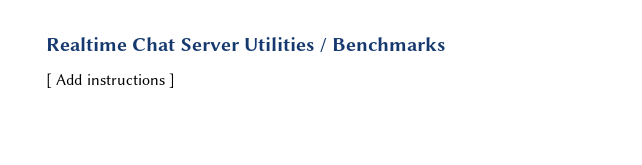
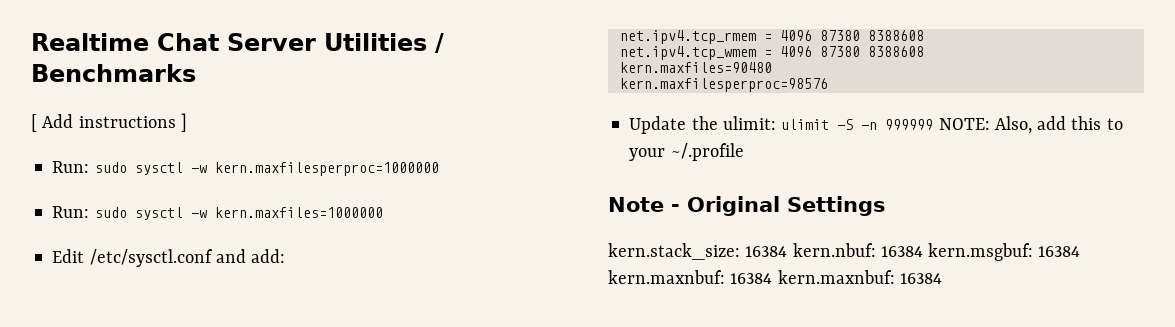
(175, 80) none -> [52,161,439,176] [52,206,383,220] [52,249,286,267] [619,30,924,44] [619,46,924,60] [619,62,772,73] [619,78,828,92] [629,116,1123,134] [629,143,744,161] [608,196,886,216] [608,243,1081,261] [608,270,942,284] // Run: sudo sysctl -w kern.maxfilesperproc=1000000 // Run: sudo sysctl -w kern.maxfiles=1000000 // Edit /etc/sysctl.conf and add: // net.ipv4.tcp_rmem = 4096 87380 8388608 // net.ipv4.tcp_wmem = 4096 87380 8388608 // kern.maxfiles=90480 // kern.maxfilesperproc=98576 // Update the ulimit: ulimit -S -n 999999 NOTE: Also, add this to your ~/.profile // Note - Original Settings // kern.stack_size: 16384 kern.nbuf: 16384 kern.msgbuf: 16384 kern.maxnbuf: 16384 kern.maxnbuf: 16384

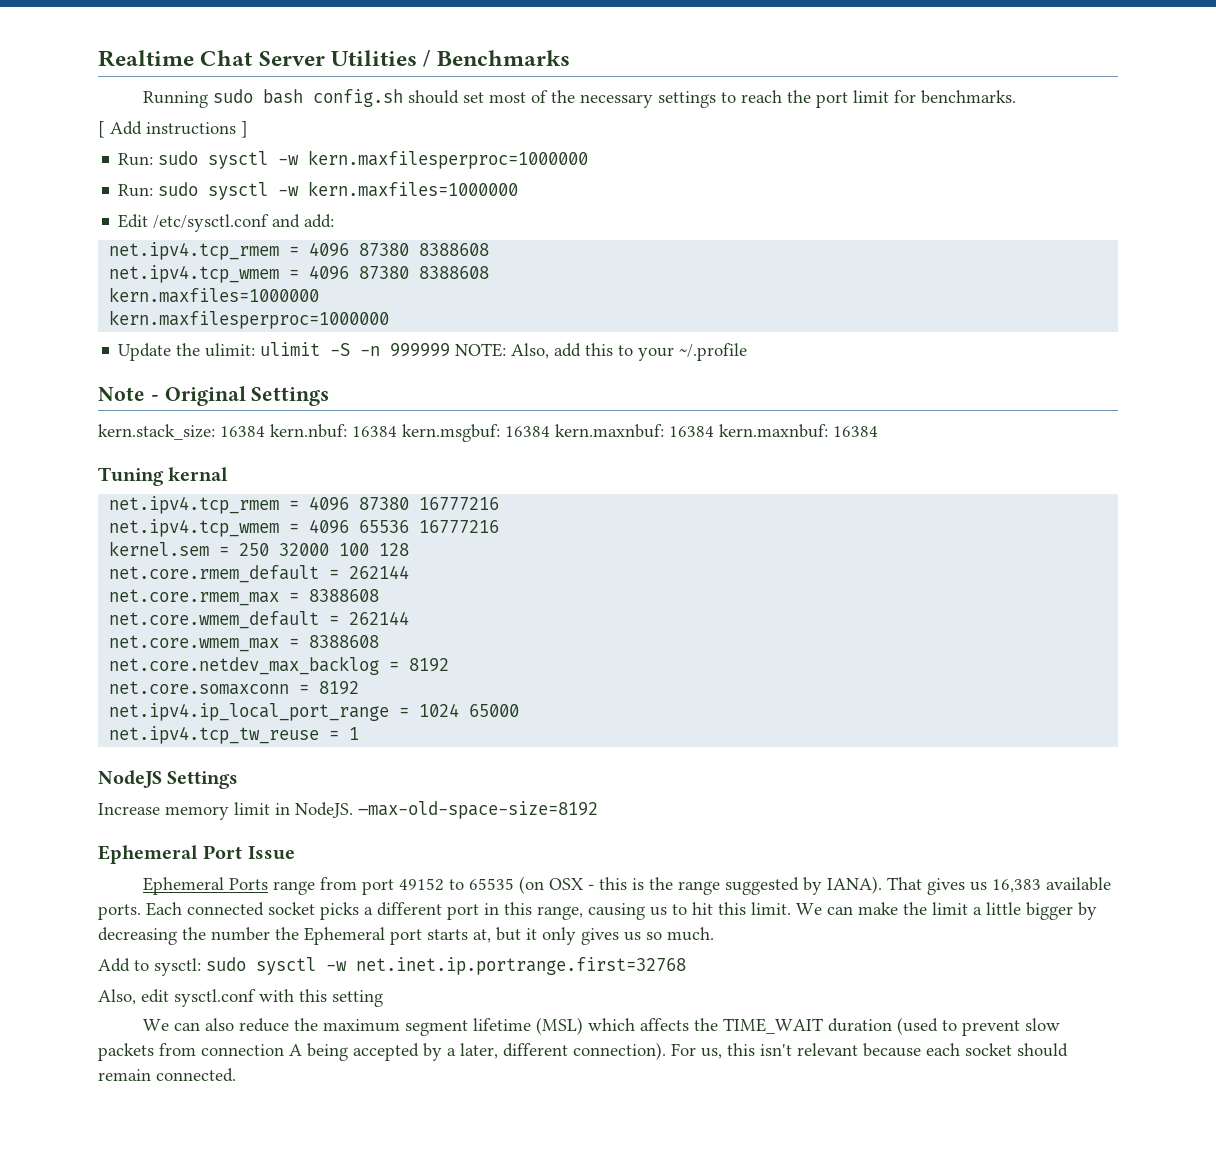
(196, 73) none -> [143,89,1017,108] // Running sudo bash config.sh should set most of the necessary settings to reach the port limit for benchmarks.
[619,62,772,73] [619,78,828,92] kern.maxfiles=90480 // kern.maxfilesperproc=98576 -> [109,287,320,303] [109,310,390,329] kern.maxfiles=1000000 // kern.maxfilesperproc=1000000
(942, 278) none -> [98,467,229,486] [109,496,500,514] [109,519,500,537] [109,541,410,556] [109,565,410,583] [109,589,380,606] [109,611,410,629] [109,635,380,652] [109,656,450,675] [109,681,360,695] [109,703,520,721] [109,726,360,744] [98,770,239,789] [98,801,598,820] [98,845,295,864] [143,876,1112,895] [98,902,1097,920] [98,927,714,945] [98,957,686,976] [98,989,383,1007] [143,1017,1061,1036] [98,1042,1068,1061] [98,1068,236,1082] // Tuning kernal // net.ipv4.tcp_rmem = 4096 87380 16777216 // net.ipv4.tcp_wmem = 4096 65536 16777216 // kernel.sem = 250 32000 100 128 // net.core.rmem_default = 262144 // net.core.rmem_max = 8388608 // net.core.wmem_default = 262144 // net.core.wmem_max = 8388608 // net.core.netdev_max_backlog = 8192 // net.core.somaxconn = 8192 // net.ipv4.ip_local_port_range = 1024 65000 // net.ipv4.tcp_tw_reuse = 1 // NodeJS Settings // Increase memory limit in NodeJS. –max-old-space-size=8192 // Ephemeral Port Issue // Ephemeral Ports range from port 49152 to 65535 (on OSX - this is the range suggested by IANA). That gives us 16,383 available ports. Each connected socket picks a different port in this range, causing us to hit this limit. We can make the limit a little bigger by decreasing the number the Ephemeral port starts at, but it only gives us so much. // Add to sysctl: sudo sysctl -w net.inet.ip.portrange.first=32768 // Also, edit sysctl.conf with this setting // We can also reduce the maximum segment lifetime (MSL) which affects the TIME_WAIT duration (used to prevent slow packets from connection A being accepted by a later, different connection). For us, this isn't relevant because each socket should remain connected.

